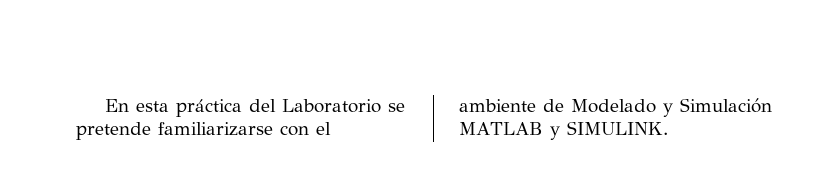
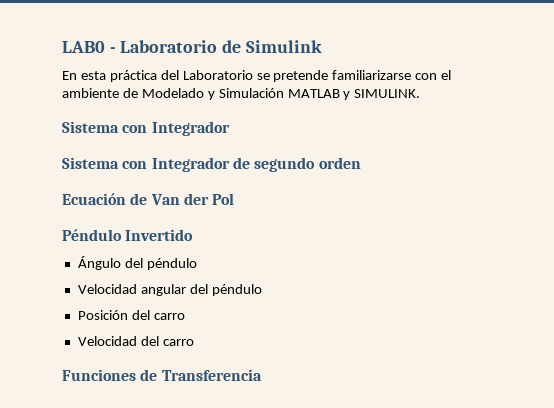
(104, 105) none -> [62,40,322,53] LAB0 - Laboratorio de Simulink //
(668, 128) none -> [62,121,230,136] [62,157,361,172] [62,193,235,205] [62,229,194,241] [77,256,197,270] [77,284,262,296] [77,310,185,320] [77,336,194,346] [62,369,262,381] // Sistema con Integrador // Sistema con Integrador de segundo orden // Ecuación de Van der Pol // Péndulo Invertido // Ángulo del péndulo // Velocidad angular del péndulo // Posición del carro // Velocidad del carro // Funciones de Transferencia

